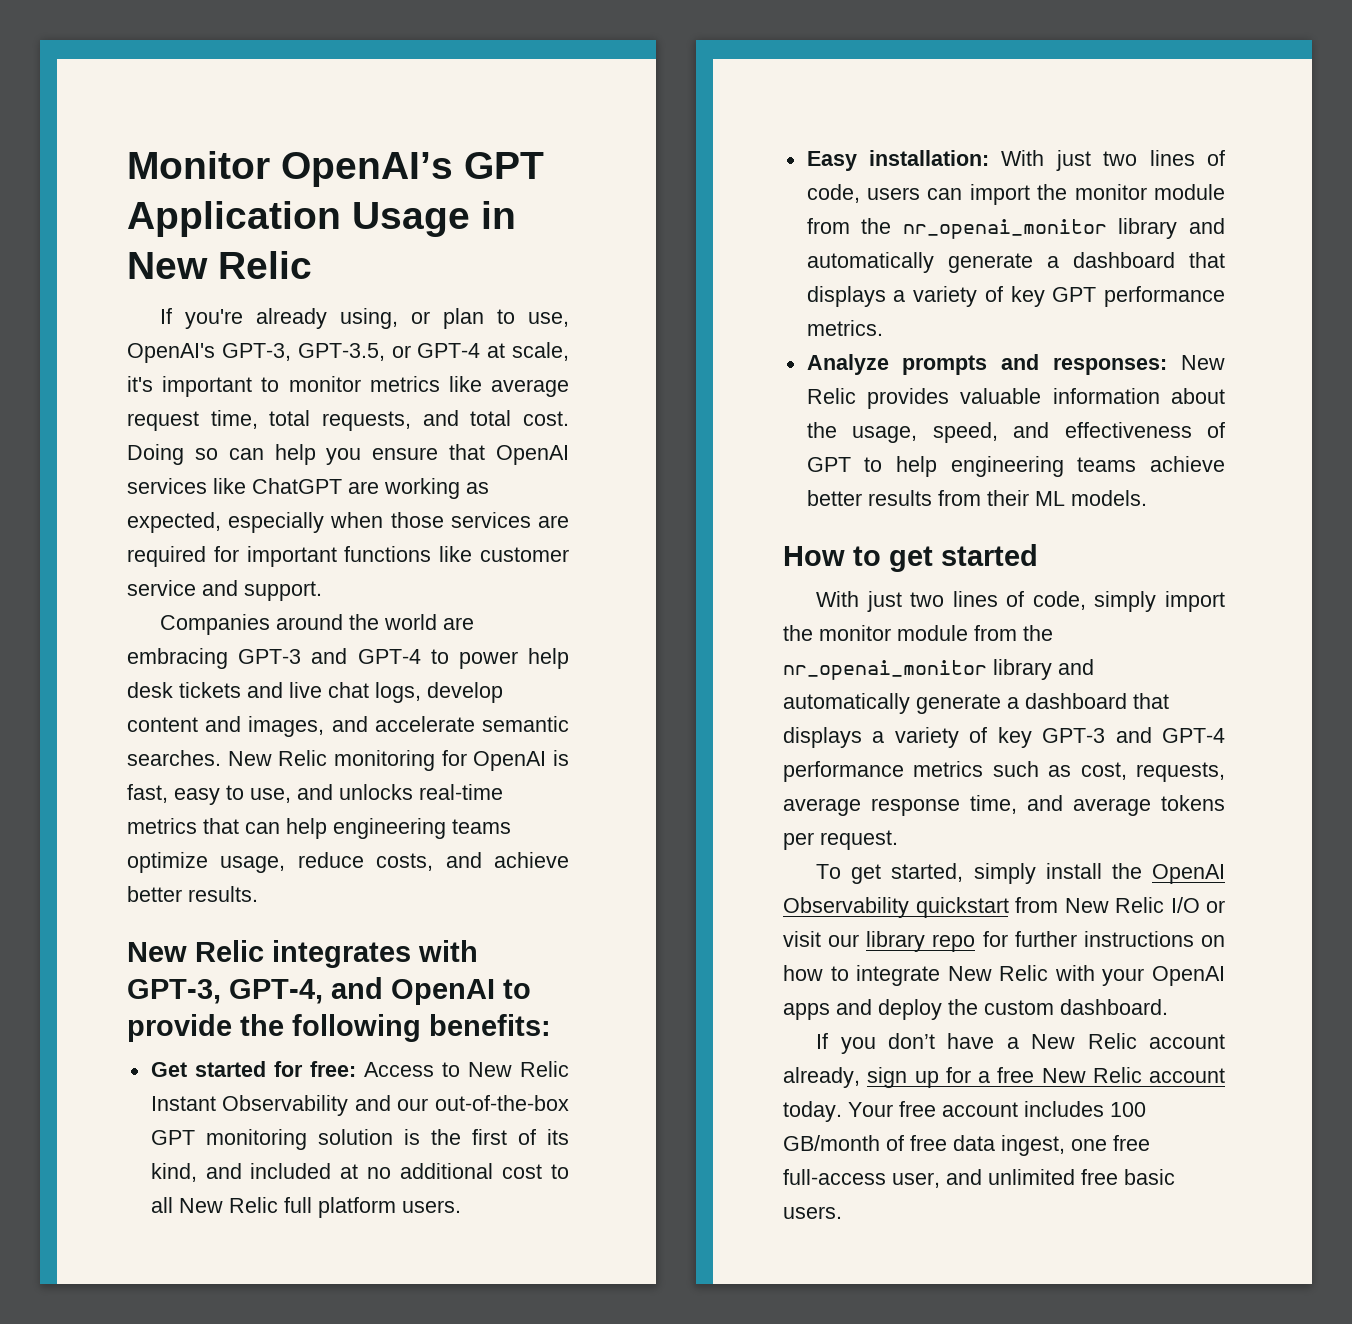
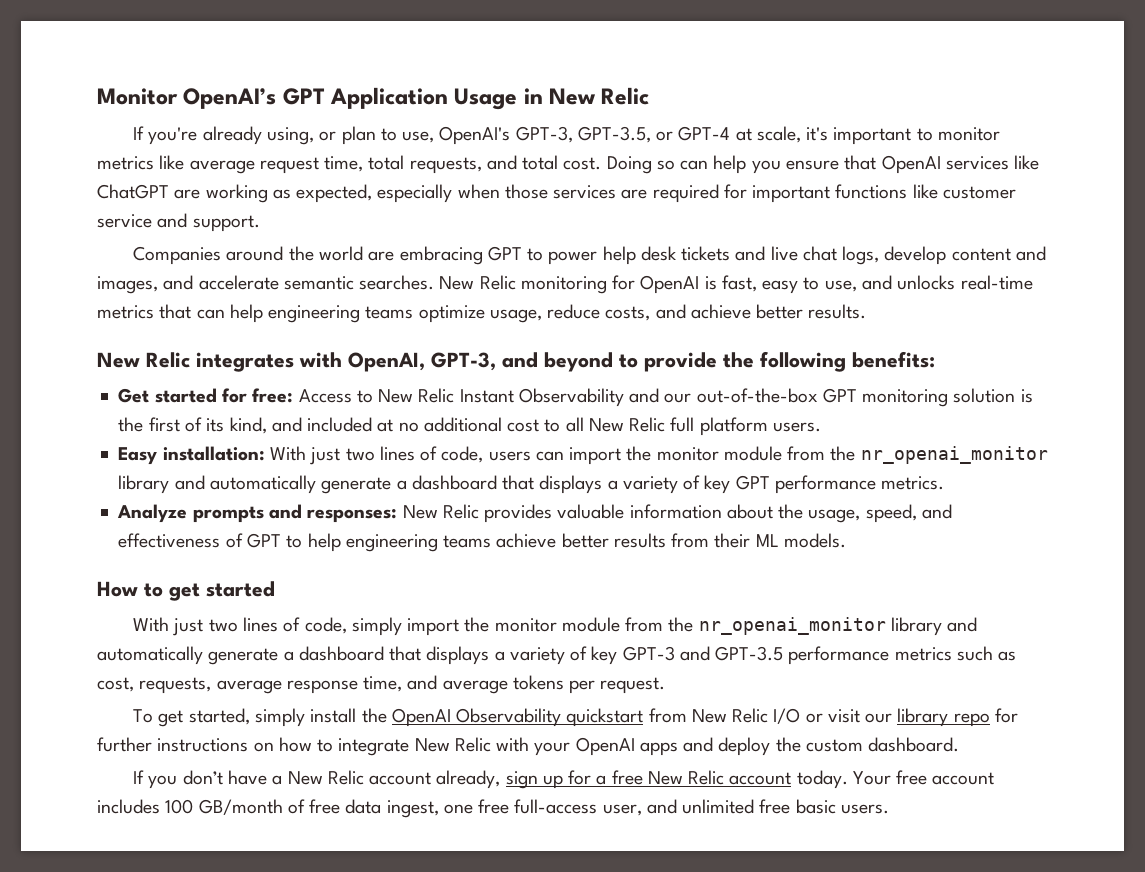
[238,648,421,664] GPT-3 and GPT-4 -> [487,246,522,261] GPT
[127,977,495,1005] GPT-3, GPT-4, and OpenAI -> [348,352,613,372] OpenAI, GPT-3, and beyond
[1162,728,1225,743] GPT-4 -> [715,646,784,661] GPT-3.5

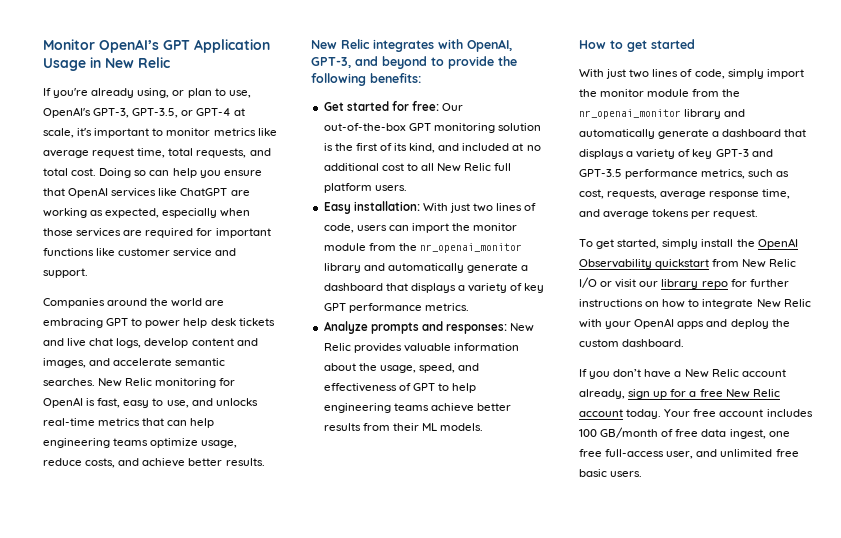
[298,388,692,407] Access to New Relic Instant Observability and our -> [442,103,464,111] Our
[894,647,952,661] metrics -> [701,169,746,179] metrics,

